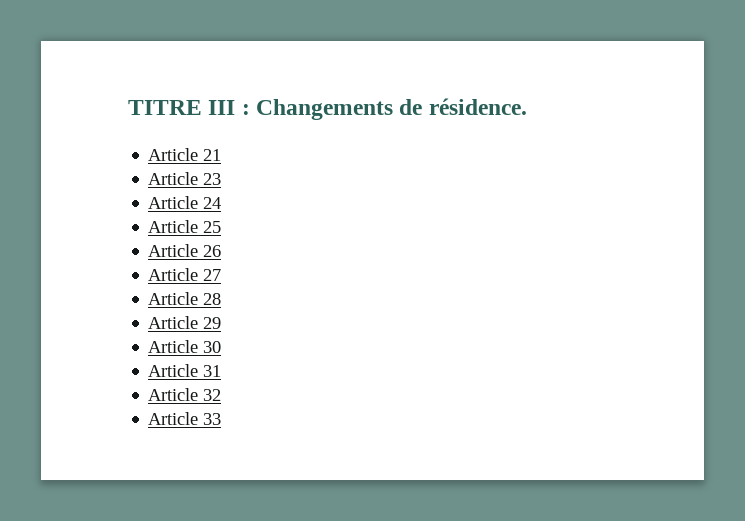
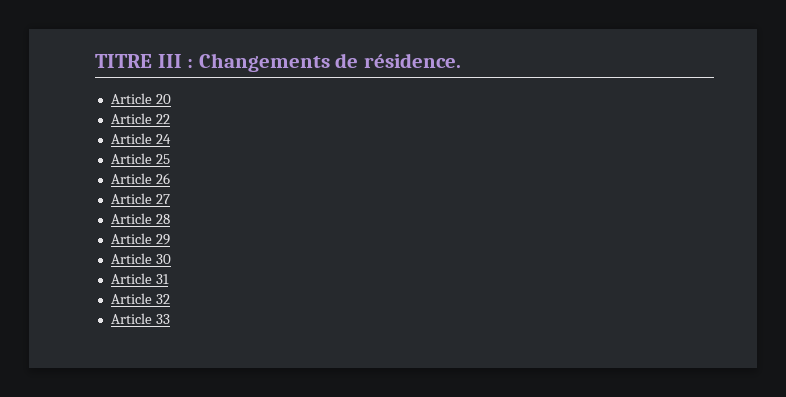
[203,149,222,161] [148,172,222,185] 21 // Article 23 -> [155,94,171,104] [110,113,170,124] 20 // Article 22

